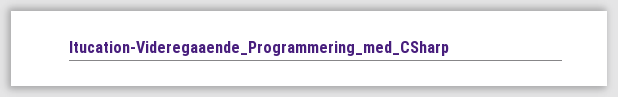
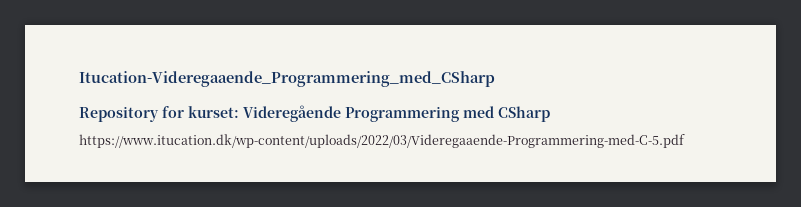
(449, 48) none -> [79,105,550,122] [79,134,685,148] // Repository for kurset: Videregående Programmering med CSharp // https://www.itucation.dk/wp-content/uploads/2022/03/Videregaaende-Programmering-med-C-5.pdf

